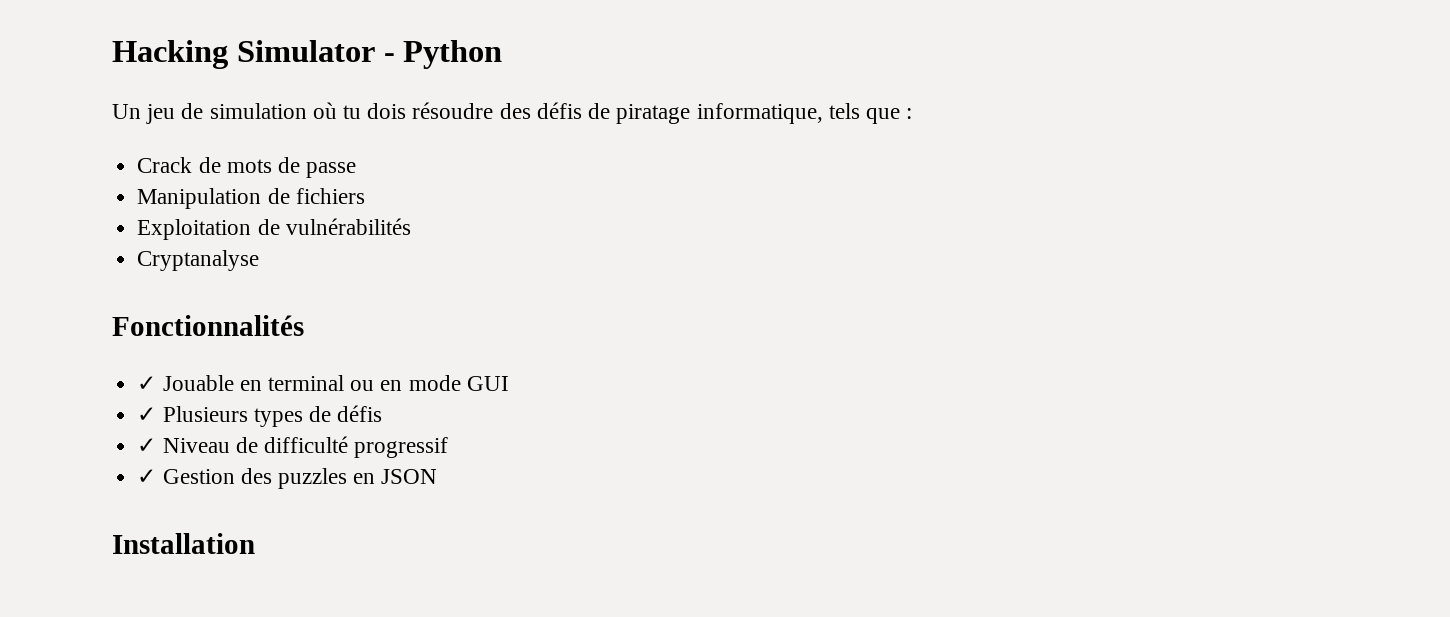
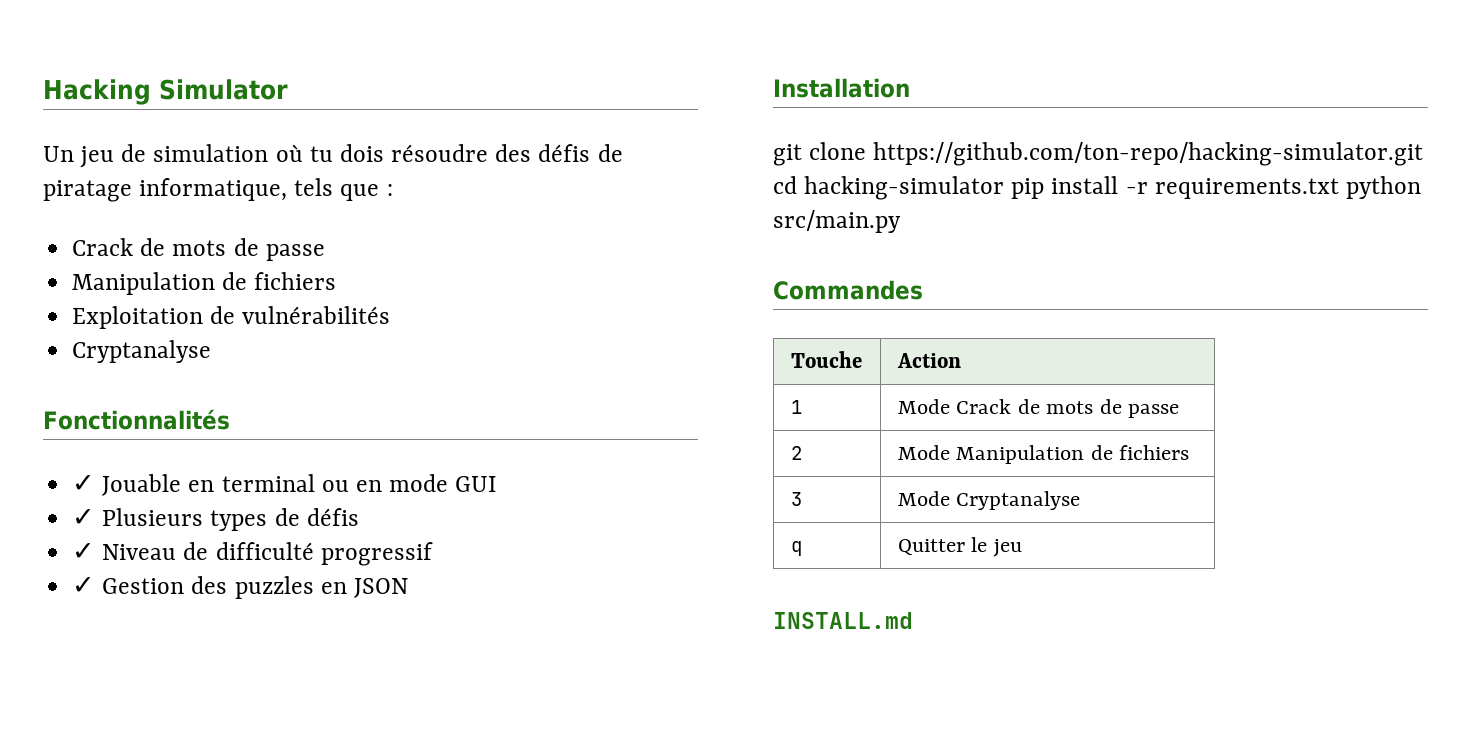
[383,40,503,69] - Python -> (288, 89) none
(255, 543) none -> [773,142,1424,166] [773,176,1421,200] [773,210,901,233] [773,280,923,300] [790,351,862,368] [896,353,961,368] [790,400,802,414] [897,399,1180,418] [790,446,802,460] [897,445,1190,464] [790,492,802,506] [897,491,1081,510] [790,541,802,556] [897,537,1022,557] [773,612,913,629] // git clone https://github.com/ton-repo/hacking-simulator.git cd hacking-simulator pip install -r requirements.txt python src/main.py // Commandes // Touche | Action // 1 | Mode Crack de mots de passe // 2 | Mode Manipulation de fichiers // 3 | Mode Cryptanalyse // q | Quitter le jeu // INSTALL.md

